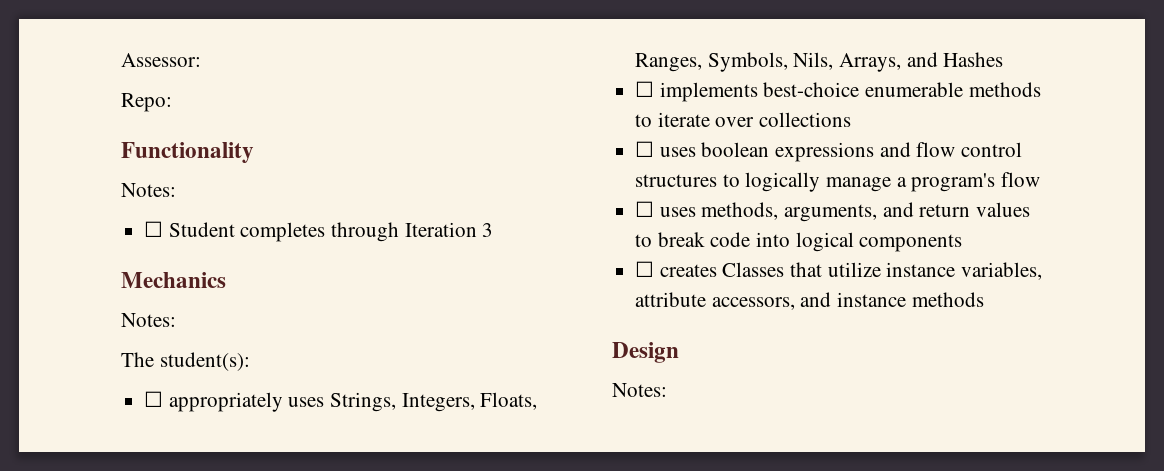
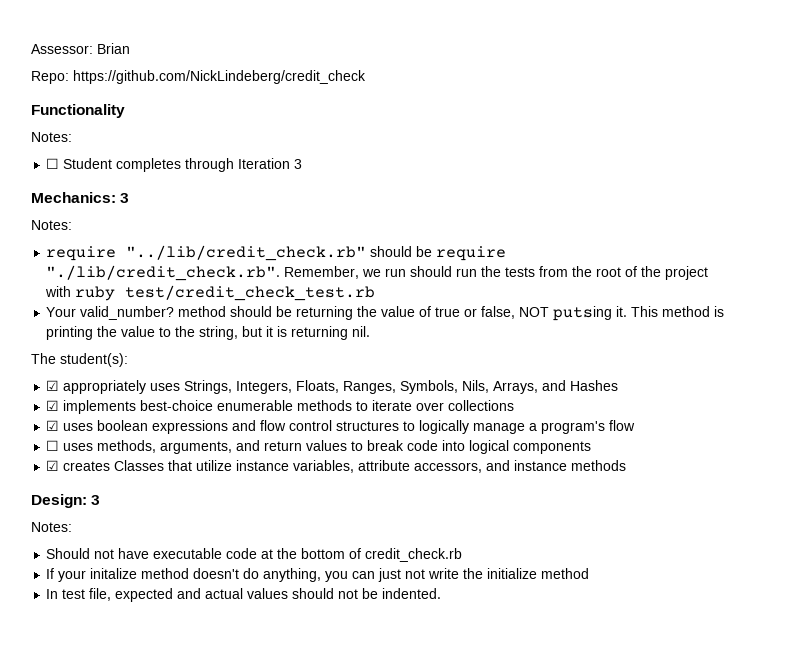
(201, 60) none -> [97,43,130,54] Brian
(172, 102) none -> [73,70,366,84] https://github.com/NickLindeberg/credit_check
[121,272,226,288] [121,313,176,327] Mechanics // Notes: -> [31,192,130,203] [31,220,72,230] [46,245,507,261] [46,265,709,281] [45,285,376,301] [46,306,725,321] [46,326,371,340] Mechanics: 3 // Notes: // require "../lib/credit_check.rb" should be require "./lib/credit_check.rb". Remember, we run should run the tests from the root of the project with ruby test/credit_check_test.rb // Your valid_number? method should be returning the value of true or false, NOT putsing it. This method is printing the value to the string, but it is returning nil.
[144,391,164,407] ☐ -> [46,380,60,391] ☑
[635,81,655,97] ☐ -> [46,400,60,411] ☑
[635,141,655,157] ☐ -> [46,420,60,431] ☑
[635,261,655,277] ☐ -> [46,460,60,471] ☑
[612,342,679,363] [612,383,667,397] Design // Notes: -> [31,494,101,508] [31,522,72,532] [46,548,463,562] [46,568,590,582] [46,588,442,602] Design: 3 // Notes: // Should not have executable code at the bottom of credit_check.rb // If your initalize method doesn't do anything, you can just not write the initialize method // In test file, expected and actual values should not be indented.

